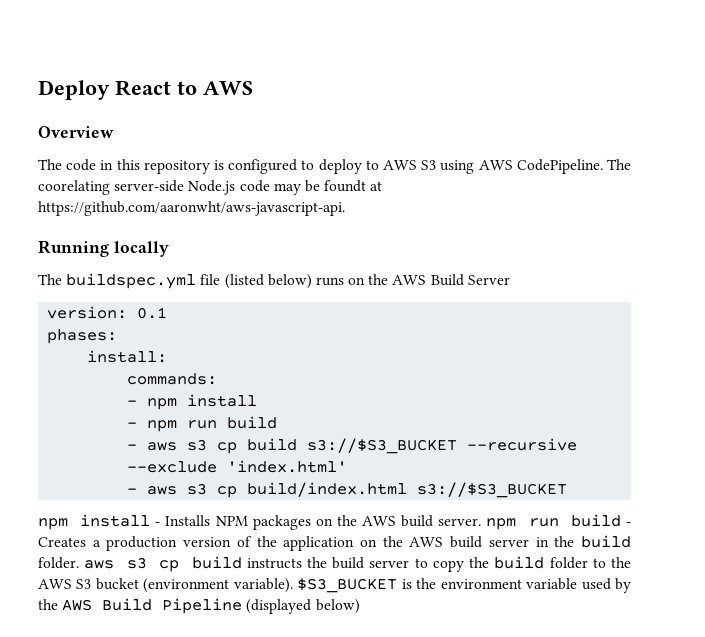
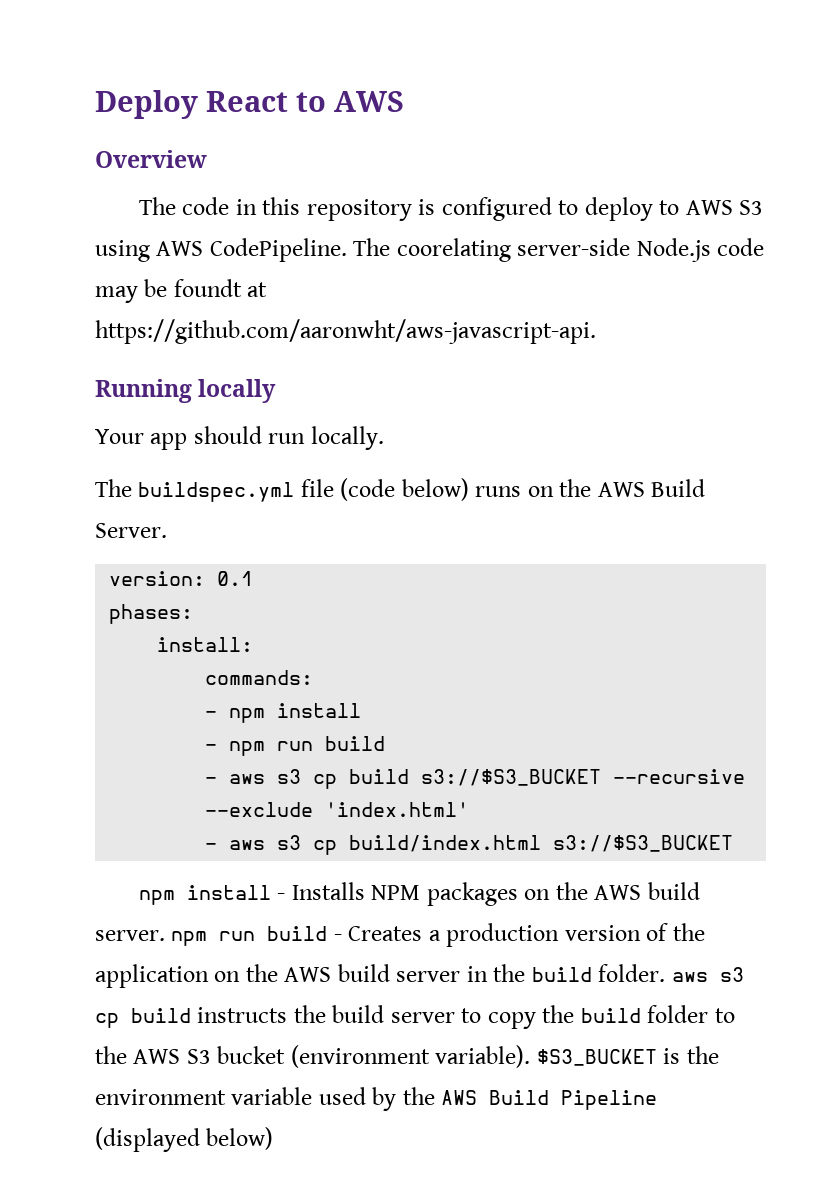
(169, 249) none -> [95,426,384,450] // Your app should run locally.
[224,274,264,289] (listed -> [340,478,396,501] (code
[467,275,510,285] Server -> [95,523,167,538] Server.

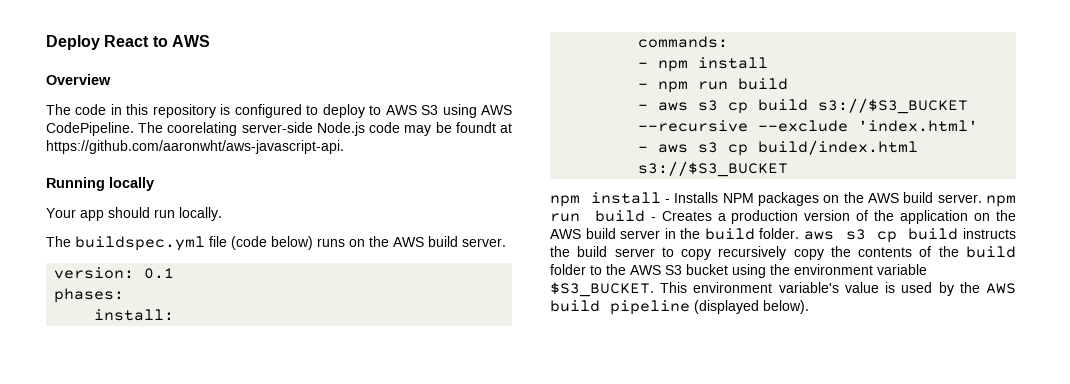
[651,479,706,497] [95,523,167,538] Build Server. -> [428,236,506,247] build server.
(536, 1020) none -> [718,246,932,260] recursively copy the contents of
[290,1045,719,1068] [95,1087,658,1111] [95,1127,274,1152] (environment variable). $S3_BUCKET is the environment variable used by the AWS Build Pipeline (displayed below) -> [732,264,927,278] [550,282,1016,297] [550,300,809,315] using the environment variable $S3_BUCKET. This environment variable's value is used by the AWS build pipeline (displayed below).

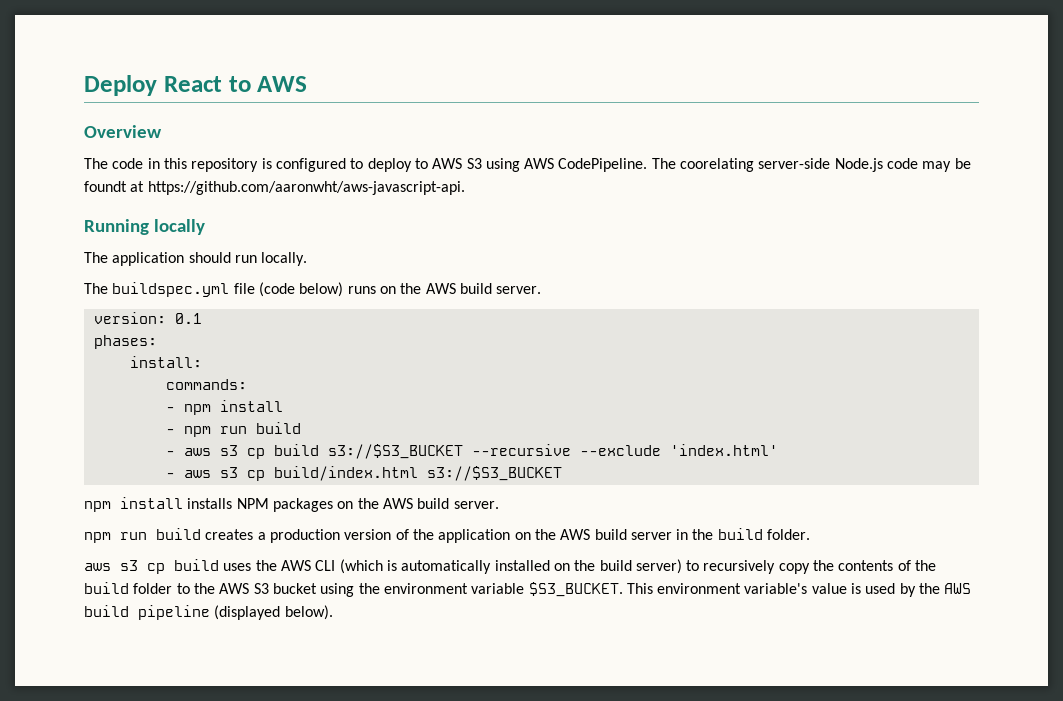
[46,208,104,221] Your app -> [84,252,185,266] The application
[665,192,719,203] - Installs -> [187,498,233,509] installs
[986,195,1016,207] [550,210,712,222] npm run build - Creates -> [84,528,254,543] // npm run build creates
[804,228,1016,243] [550,246,712,260] aws s3 cp build instructs the build server to copy -> [84,559,700,574] // aws s3 cp build uses the AWS CLI (which is automatically installed on the build server) to

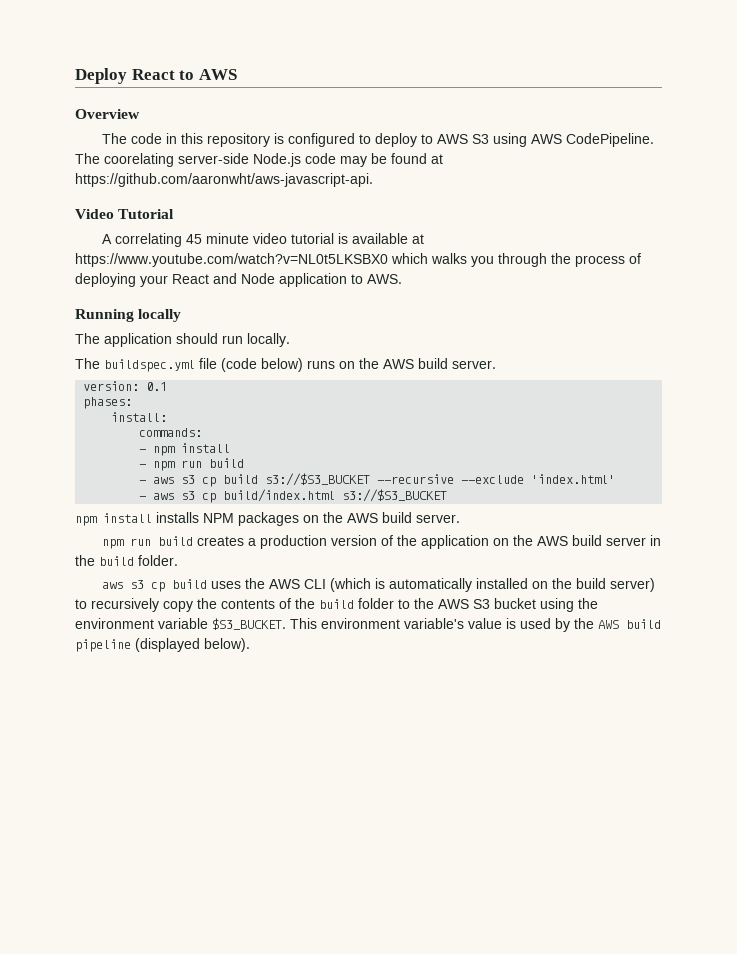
[84,181,127,192] foundt -> [391,153,427,164] found
(465, 188) none -> [75,209,175,219] [101,233,424,247] [75,253,641,267] [75,273,402,287] // Video Tutorial // A correlating 45 minute video tutorial is available at https://www.youtube.com/watch?v=NL0t5LKSBX0 which walks you through the process of deploying your React and Node application to AWS.

